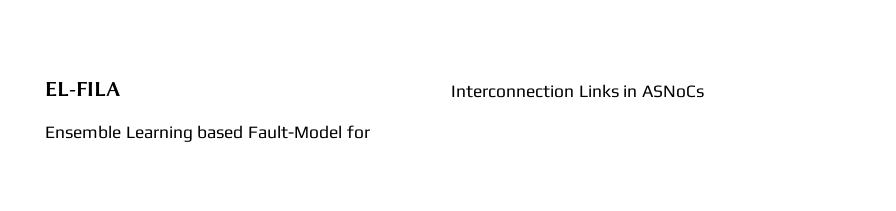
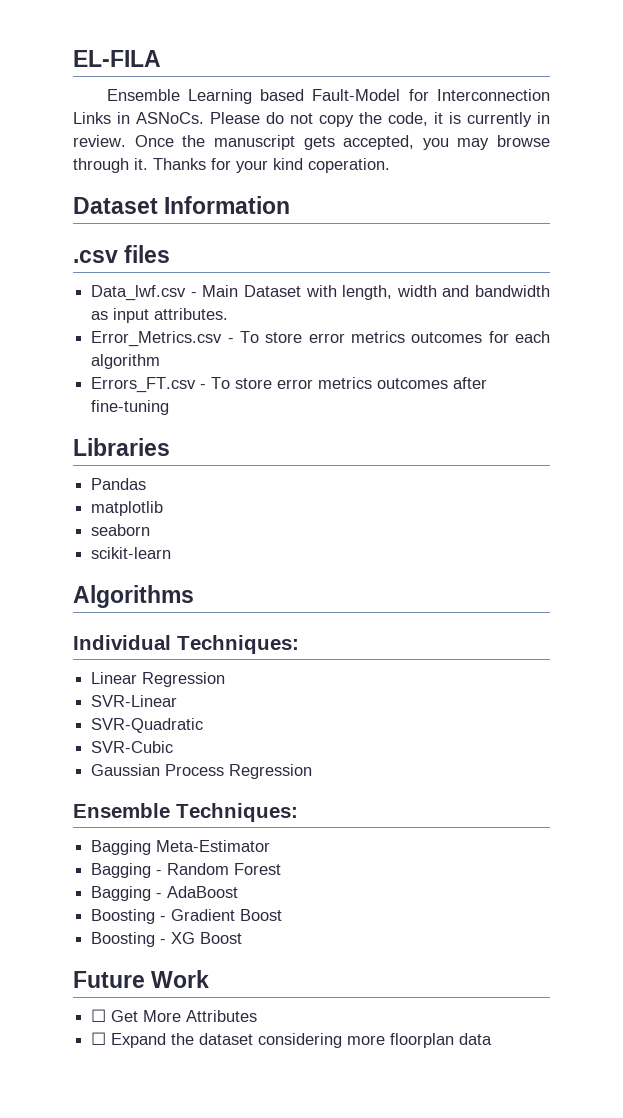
[642,85,705,98] ASNoCs -> [136,112,550,127] [73,135,550,150] [73,158,390,173] [73,196,291,214] [73,245,171,263] [91,285,550,301] [91,308,229,323] [91,331,550,347] [91,354,161,369] [91,377,488,393] [91,400,170,415] [73,438,170,456] [91,478,147,490] [91,501,164,516] [91,524,151,536] [91,547,172,559] [73,585,194,608] [73,635,299,654] [91,672,226,687] [91,695,178,707] [91,718,204,733] [91,741,174,753] [91,764,313,779] [73,803,298,822] [91,840,271,855] [91,863,282,878] [91,886,239,901] [91,909,283,924] [91,932,243,947] [73,970,210,988] [91,1009,258,1022] [91,1032,493,1048] ASNoCs. Please do not copy the code, it is currently in review. Once the manuscript gets accepted, you may browse through it. Thanks for your kind coperation. // Dataset Information // .csv files // Data_lwf.csv - Main Dataset with length, width and bandwidth as input attributes. // Error_Metrics.csv - To store error metrics outcomes for each algorithm // Errors_FT.csv - To store error metrics outcomes after fine-tuning // Libraries // Pandas // matplotlib // seaborn // scikit-learn // Algorithms // Individual Techniques: // Linear Regression // SVR-Linear // SVR-Quadratic // SVR-Cubic // Gaussian Process Regression // Ensemble Techniques: // Bagging Meta-Estimator // Bagging - Random Forest // Bagging - AdaBoost // Boosting - Gradient Boost // Boosting - XG Boost // Future Work // ☐ Get More Attributes // ☐ Expand the dataset considering more floorplan data

